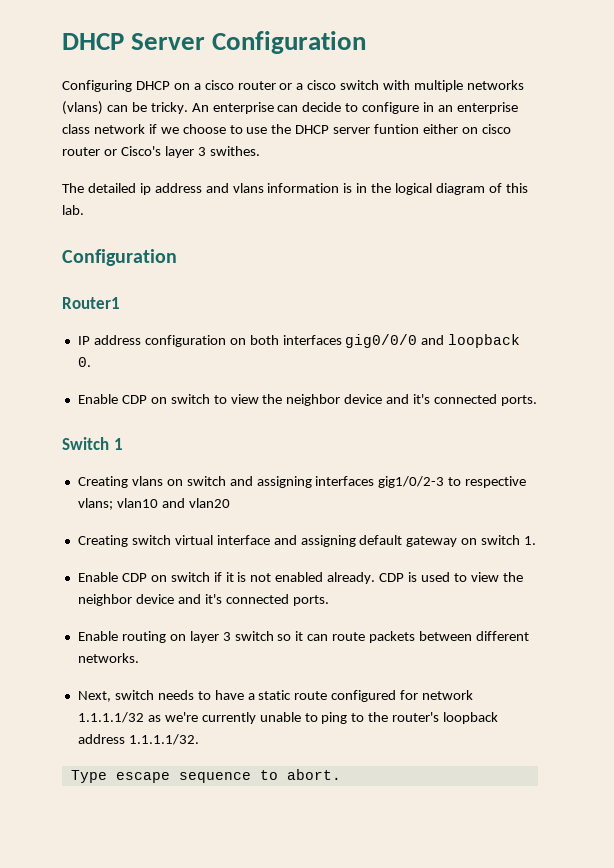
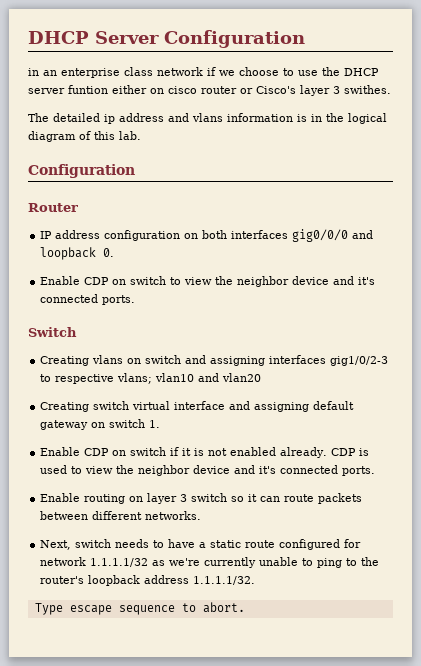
[62,80,524,92] [62,101,420,115] Configuring DHCP on a cisco router or a cisco switch with multiple networks (vlans) can be tricky. An enterprise can decide to configure -> (305, 39) none
[62,297,120,309] Router1 -> [28,203,78,212] Router
[113,438,123,450] 1 -> (77, 332) none

